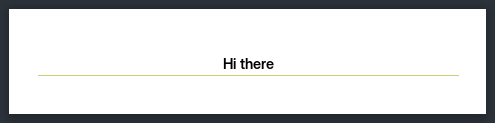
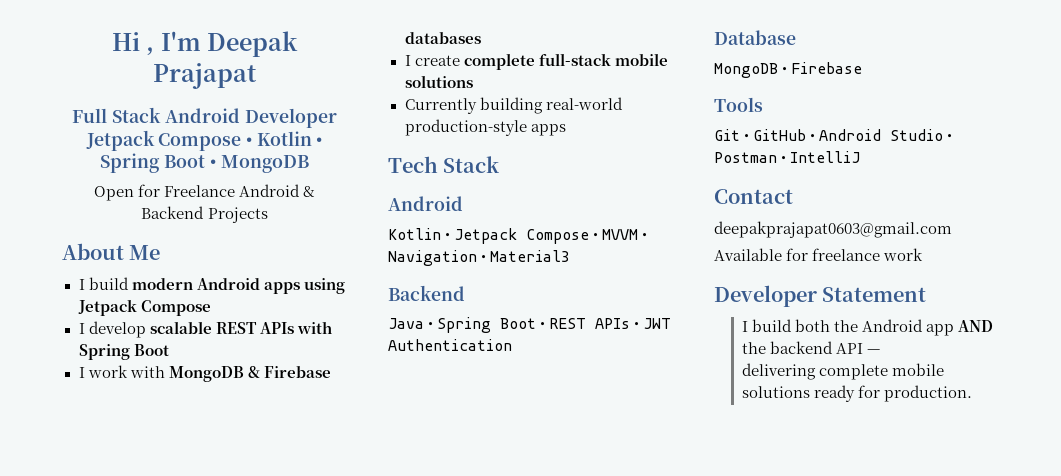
[239,58,274,69] there -> [146,31,299,57] [153,63,257,89] [72,107,337,128] [85,130,323,151] [100,153,309,173] [93,184,316,201] [141,206,268,223] [62,243,161,260] [78,277,345,294] [77,299,211,316] [78,321,332,338] [78,344,169,360] [78,365,331,382] [404,32,481,44] [404,53,668,70] [404,75,473,88] [404,97,623,114] [404,119,566,136] [388,156,500,173] [388,196,463,211] [388,228,648,244] [388,250,571,266] [388,285,465,301] [388,317,672,333] [388,339,512,351] [714,30,796,45] [714,62,863,78] [714,97,763,112] [714,129,953,141] [714,151,861,163] [714,189,793,204] [714,221,952,238] [714,248,924,261] [714,285,927,307] [741,319,994,336] [741,341,881,354] [741,363,945,380] [741,385,973,402] , I'm Deepak Prajapat // Full Stack Android Developer Jetpack Compose • Kotlin • Spring Boot • MongoDB // Open for Freelance Android & Backend Projects // About Me // I build modern Android apps using Jetpack Compose // I develop scalable REST APIs with Spring Boot // I work with MongoDB & Firebase databases // I create complete full-stack mobile solutions // Currently building real-world production-style apps // Tech Stack // Android // Kotlin • Jetpack Compose • MVVM • Navigation • Material3 // Backend // Java • Spring Boot • REST APIs • JWT Authentication // Database // MongoDB • Firebase // Tools // Git • GitHub • Android Studio • Postman • IntelliJ // Contact // deepakprajapat0603@gmail.com // Available for freelance work // Developer Statement // I build both the Android app AND the backend API — // delivering complete mobile solutions ready for production.

